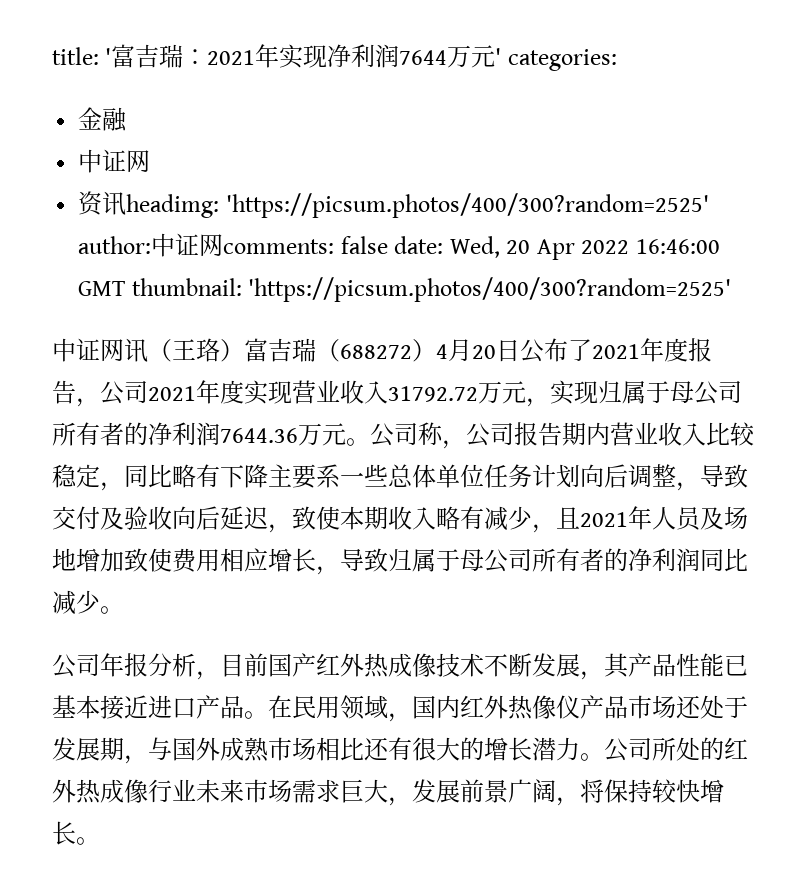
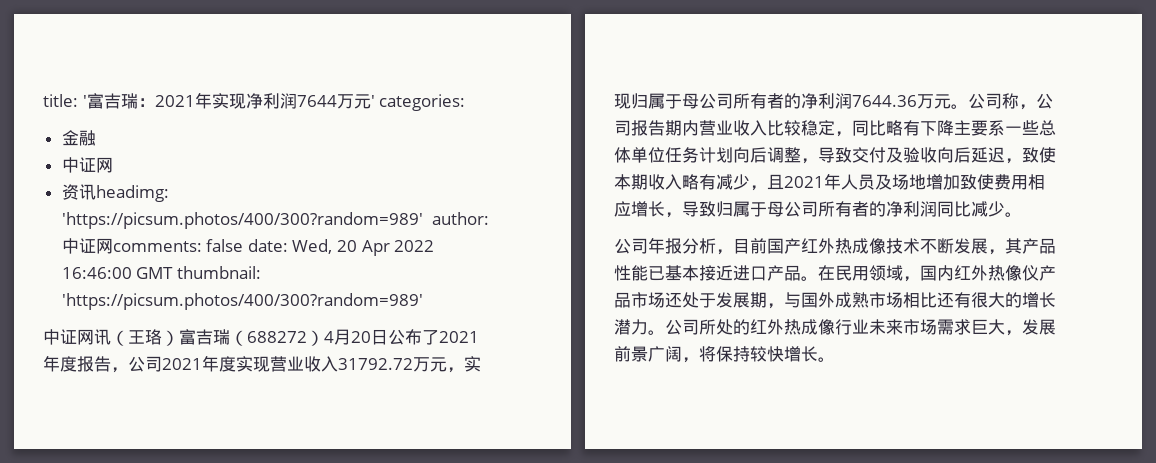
[225,193,709,218] 'https://picsum.photos/400/300?random=2525' -> [61,212,423,229] 'https://picsum.photos/400/300?random=989'
[248,277,732,302] 'https://picsum.photos/400/300?random=2525' -> [61,293,423,310] 'https://picsum.photos/400/300?random=989'

